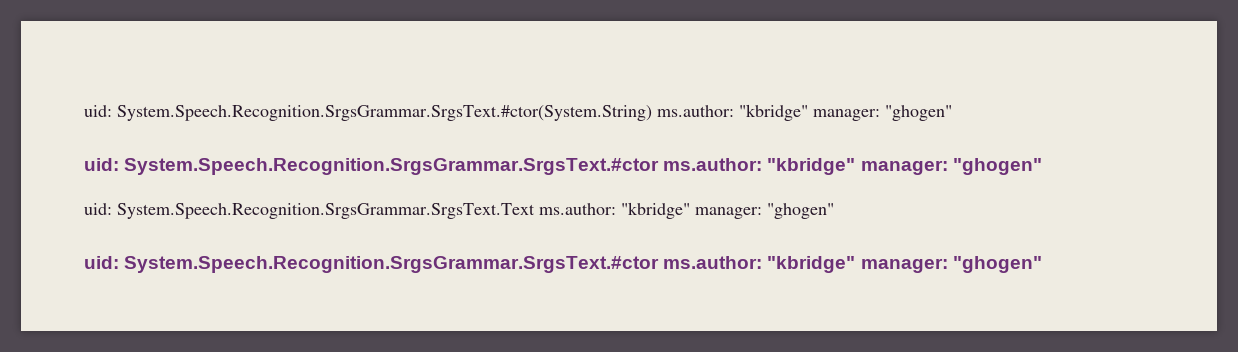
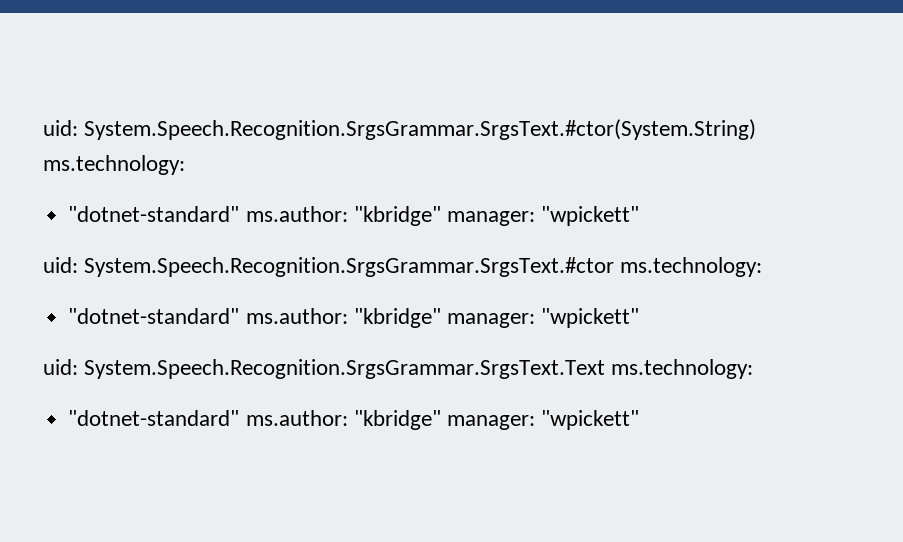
[657,104,952,121] [84,158,1042,175] ms.author: "kbridge" manager: "ghogen" // uid: System.Speech.Recognition.SrgsGrammar.SrgsText.#ctor ms.author: "kbridge" manager: "ghogen" -> [43,155,185,175] [68,206,640,226] [43,257,763,277] [68,308,640,328] ms.technology: // "dotnet-standard" ms.author: "kbridge" manager: "wpickett" // uid: System.Speech.Recognition.SrgsGrammar.SrgsText.#ctor ms.technology: // "dotnet-standard" ms.author: "kbridge" manager: "wpickett"
[539,202,834,219] [84,256,1042,273] ms.author: "kbridge" manager: "ghogen" // uid: System.Speech.Recognition.SrgsGrammar.SrgsText.#ctor ms.author: "kbridge" manager: "ghogen" -> [611,359,754,379] [68,410,640,430] ms.technology: // "dotnet-standard" ms.author: "kbridge" manager: "wpickett"

